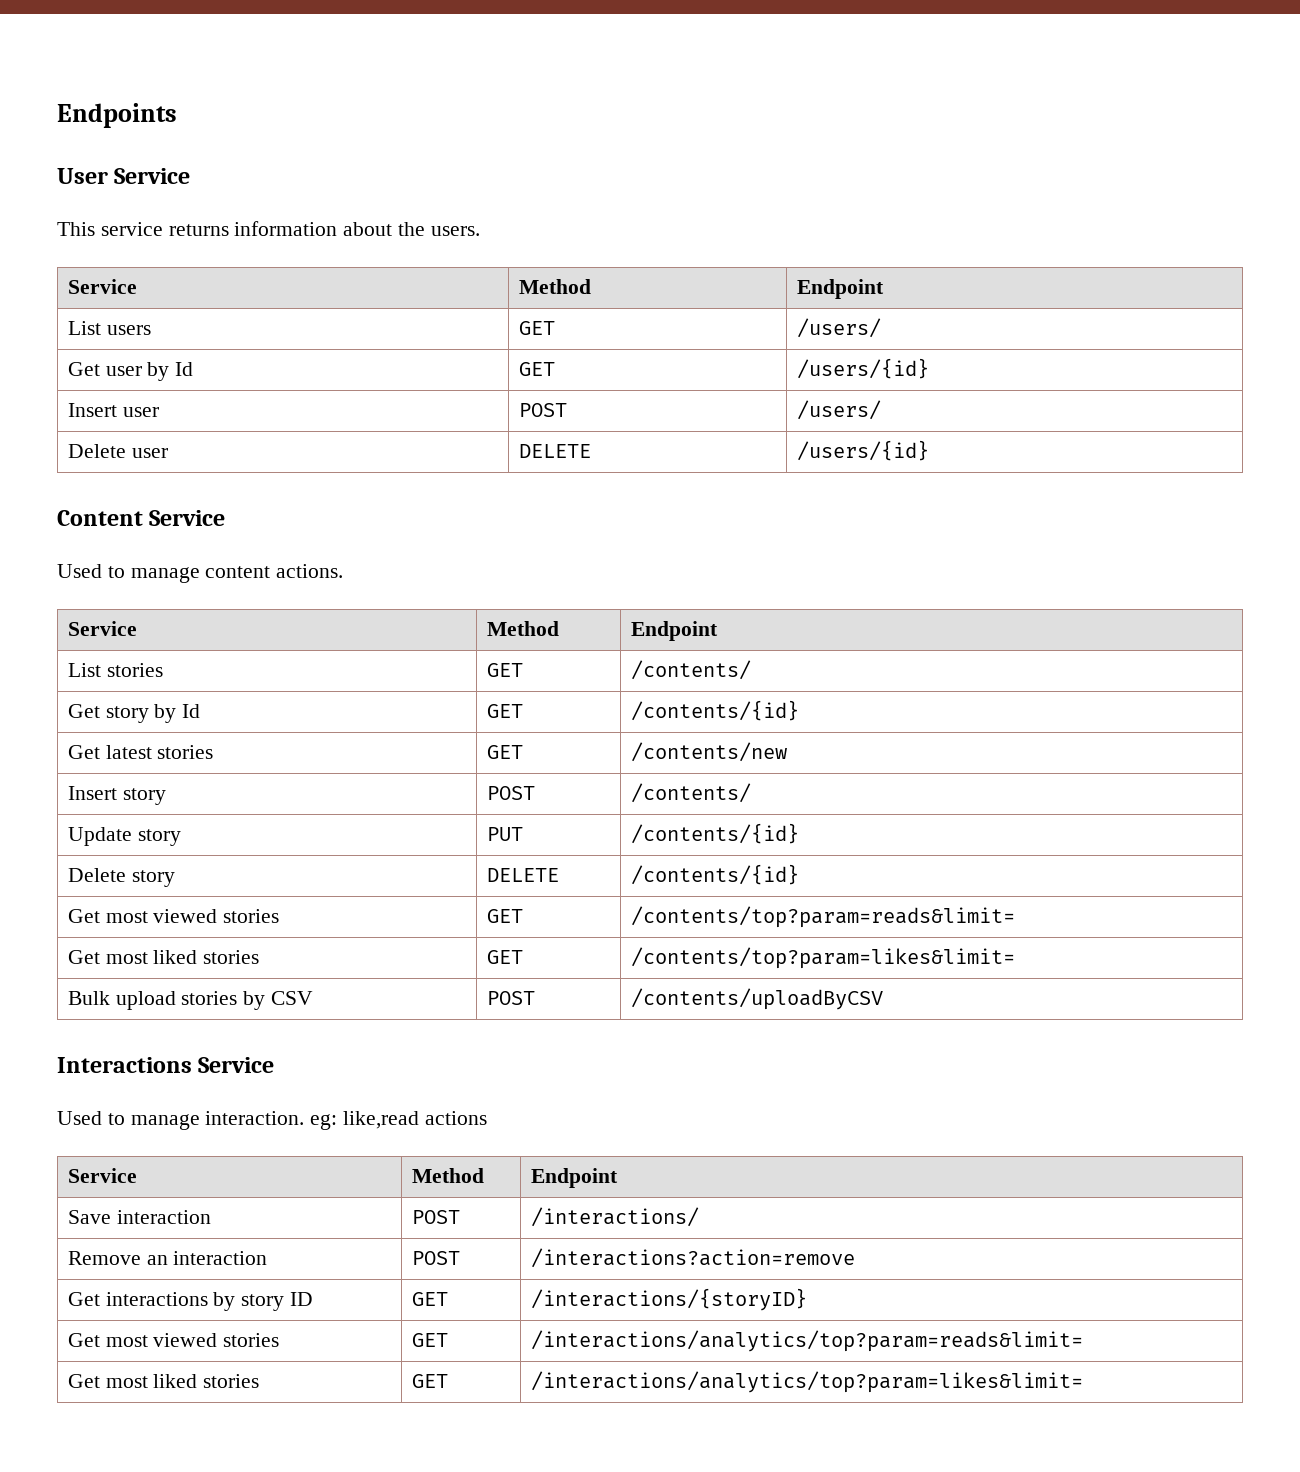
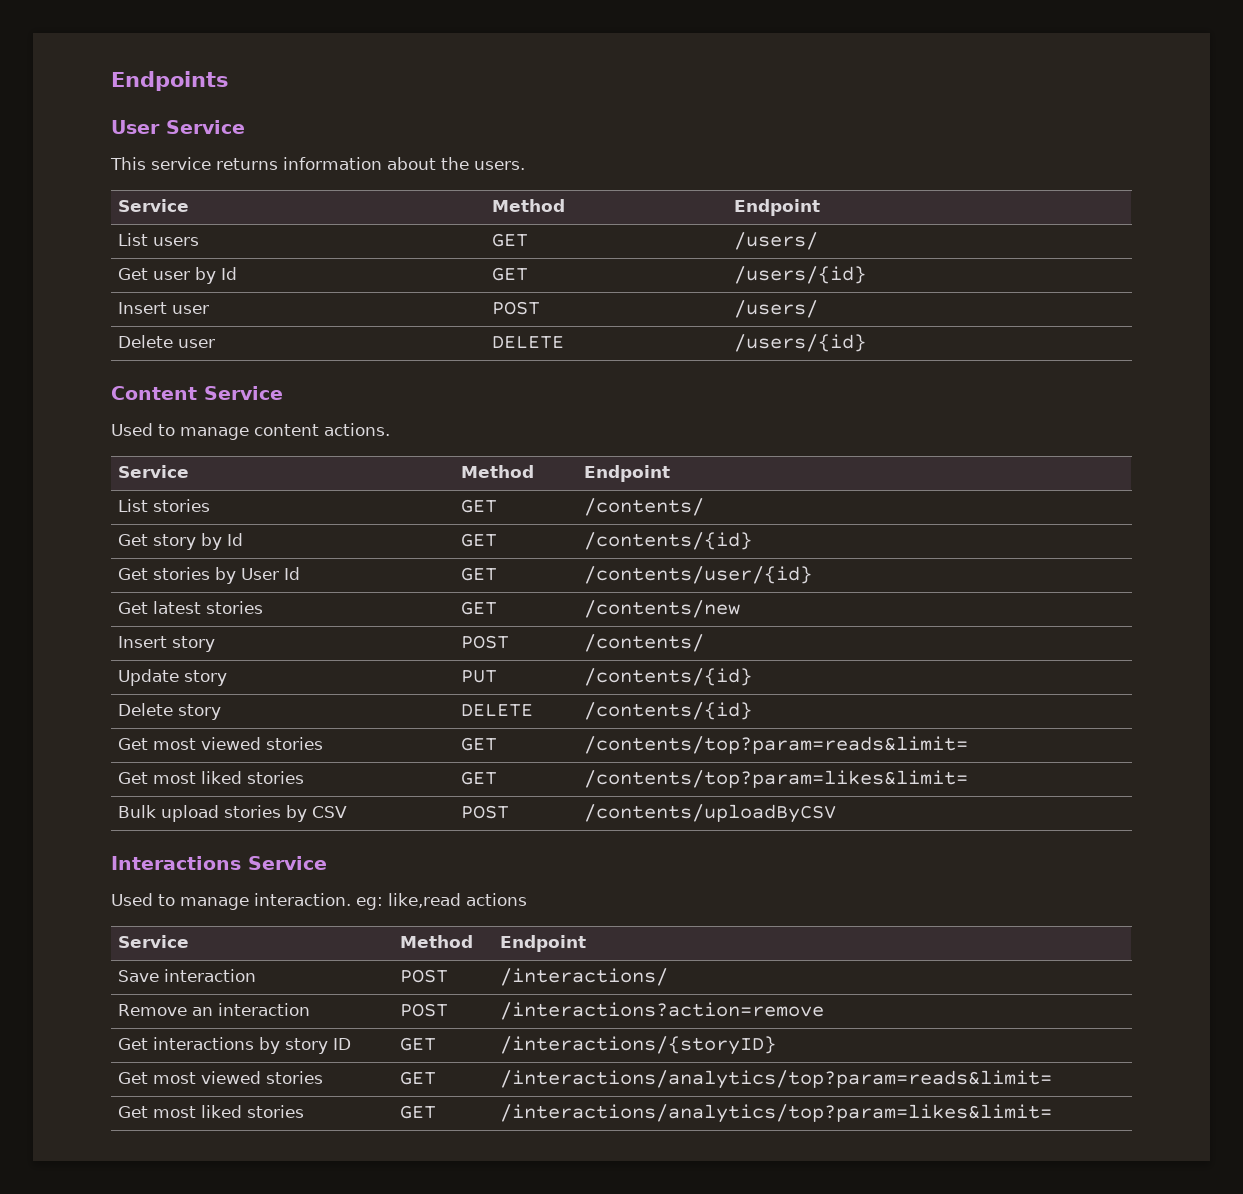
(799, 710) none -> [118,567,301,584] [461,567,498,581] [584,566,813,584] // Get stories by User Id | GET | /contents/user/{id}

